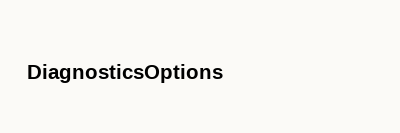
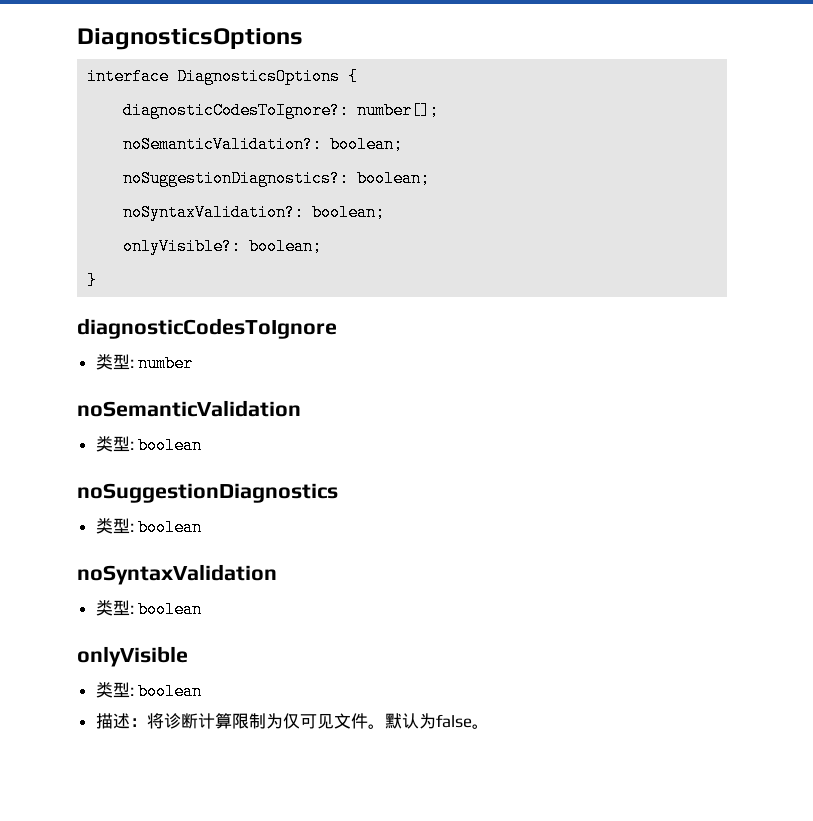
[27,64,223,83] DiagnosticsOptions -> [77,28,303,50] [87,68,359,85] [123,102,440,119] [123,136,404,153] [123,170,431,187] [123,204,386,221] [123,238,323,255] [87,272,98,289] [77,318,337,339] [95,354,194,372] [77,400,301,417] [95,436,203,454] [77,483,338,503] [95,518,203,536] [77,564,277,585] [95,600,203,618] [77,646,188,667] [95,682,203,700] [95,713,489,729] DiagnosticsOptions // interface DiagnosticsOptions { // diagnosticCodesToIgnore?: number[]; // noSemanticValidation?: boolean; // noSuggestionDiagnostics?: boolean; // noSyntaxValidation?: boolean; // onlyVisible?: boolean; // } // diagnosticCodesToIgnore // 类型: number // noSemanticValidation // 类型: boolean // noSuggestionDiagnostics // 类型: boolean // noSyntaxValidation // 类型: boolean // onlyVisible // 类型: boolean // 描述：将诊断计算限制为仅可见文件。默认为false。

